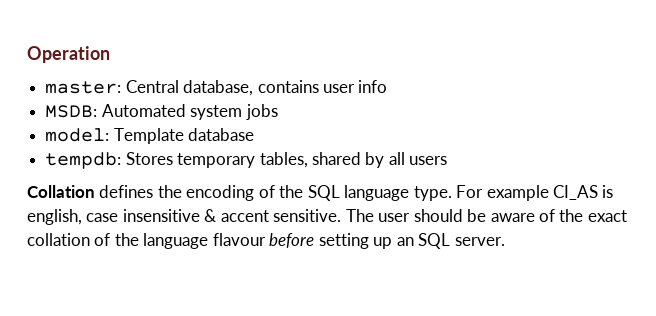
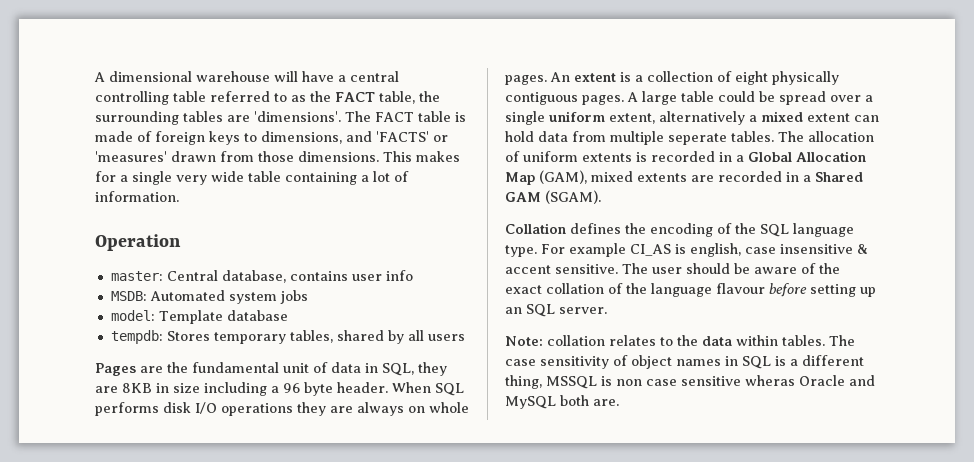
(27, 54) none -> [94,71,399,82] [95,91,440,105] [95,111,466,125] [95,131,448,145] [95,151,460,162] [95,171,409,185] [95,191,179,202] A dimensional warehouse will have a central controlling table referred to as the FACT table, the surrounding tables are 'dimensions'. The FACT table is made of foreign keys to dimensions, and 'FACTS' or 'measures' drawn from those dimensions. This makes for a single very wide table containing a lot of information. //
(448, 160) none -> [95,362,447,376] [95,382,464,396] [95,402,469,416] [505,71,839,85] [505,91,873,105] [505,111,879,125] [505,131,874,145] [505,151,866,162] [505,170,863,185] [505,190,601,204] // Pages are the fundamental unit of data in SQL, they are 8KB in size including a 96 byte header. When SQL performs disk I/O operations they are always on whole pages. An extent is a collection of eight physically contiguous pages. A large table could be spread over a single uniform extent, alternatively a mixed extent can hold data from multiple seperate tables. The allocation of uniform extents is recorded in a Global Allocation Map (GAM), mixed extents are recorded in a Shared GAM (SGAM).
(505, 241) none -> [505,335,855,346] [505,355,864,369] [505,375,875,389] [505,395,619,409] // Note: collation relates to the data within tables. The case sensitivity of object names in SQL is a different thing, MSSQL is non case sensitive wheras Oracle and MySQL both are.

